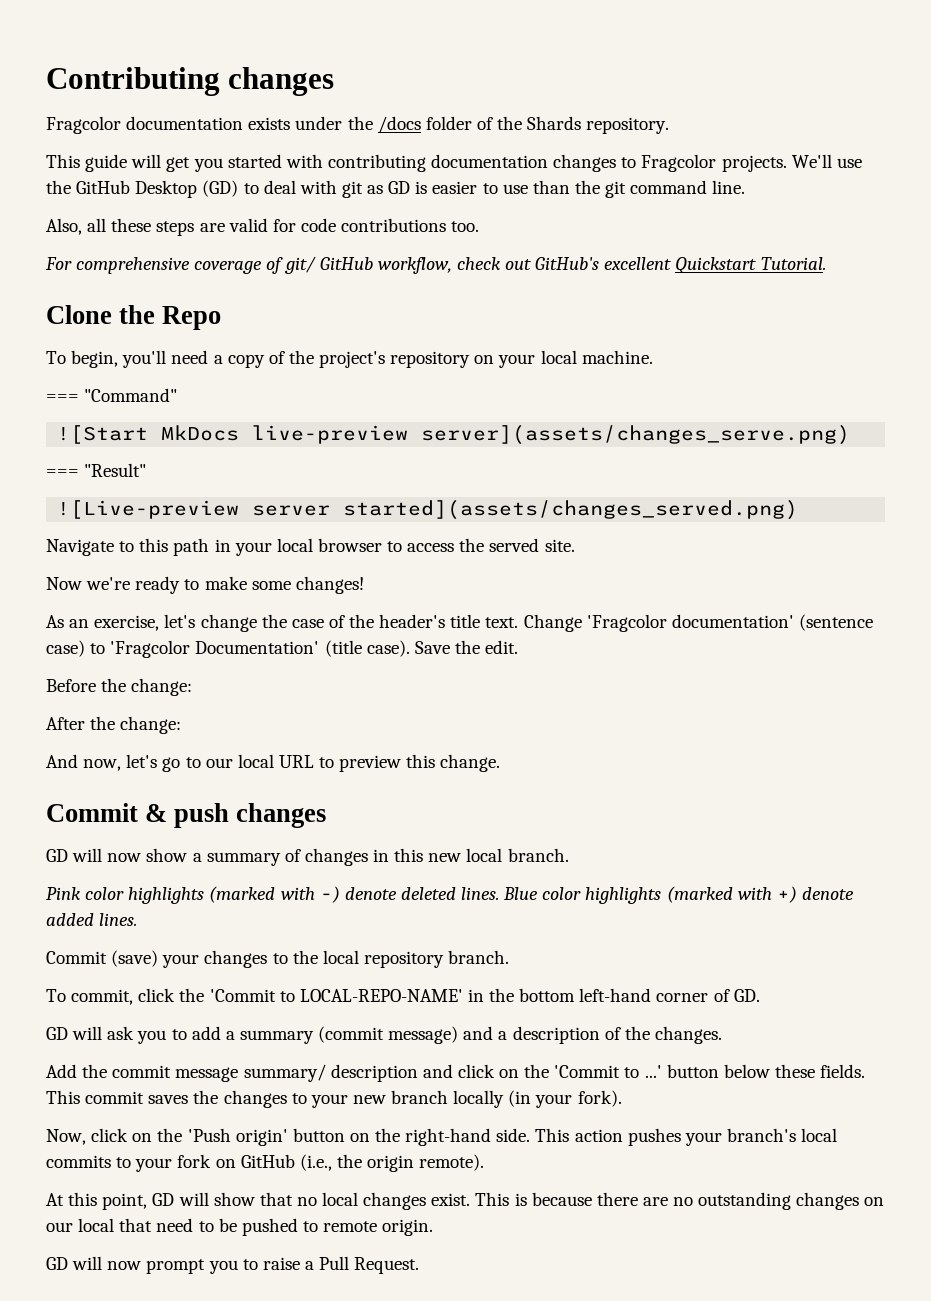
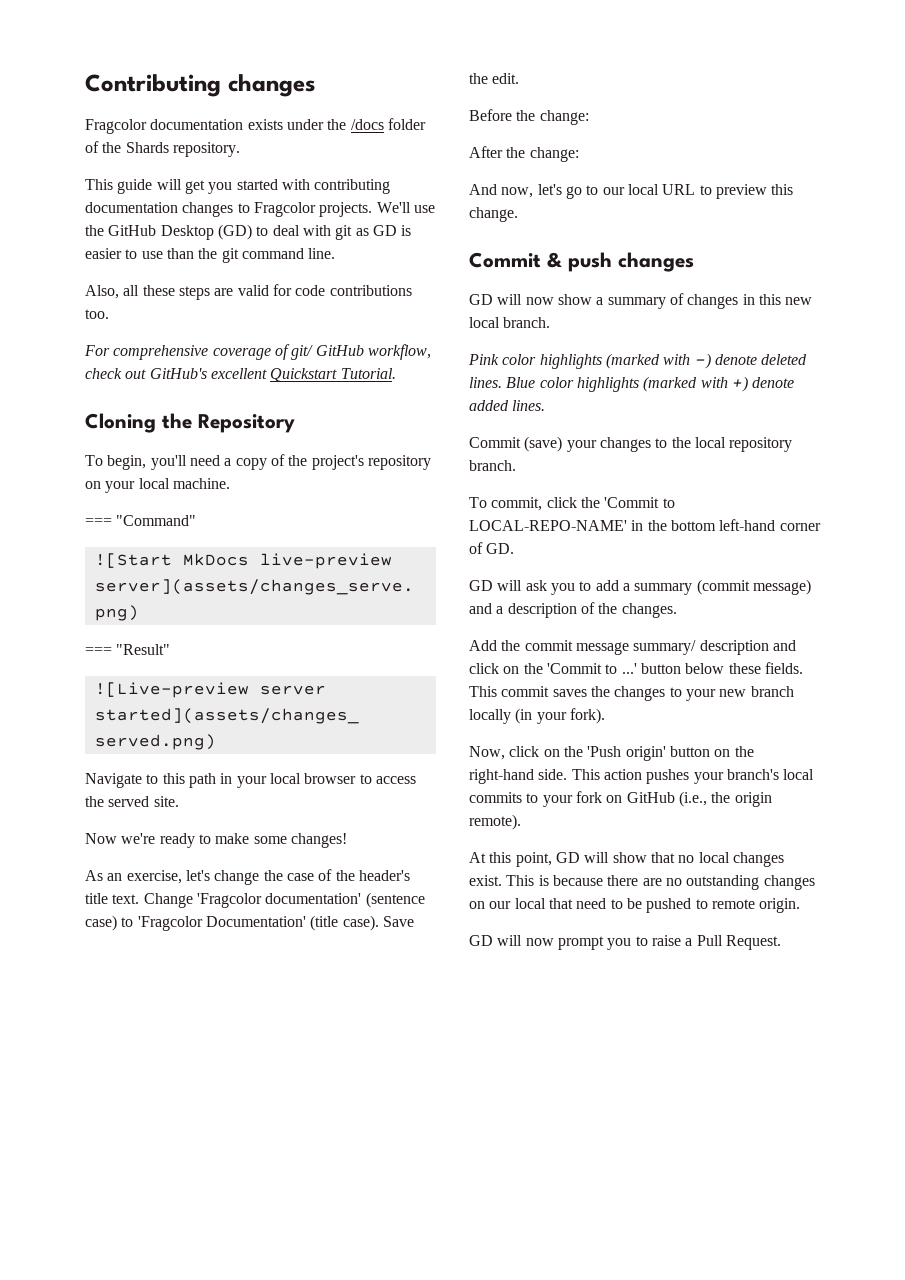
[46,305,222,330] Clone the Repo -> [85,413,295,433] Cloning the Repository

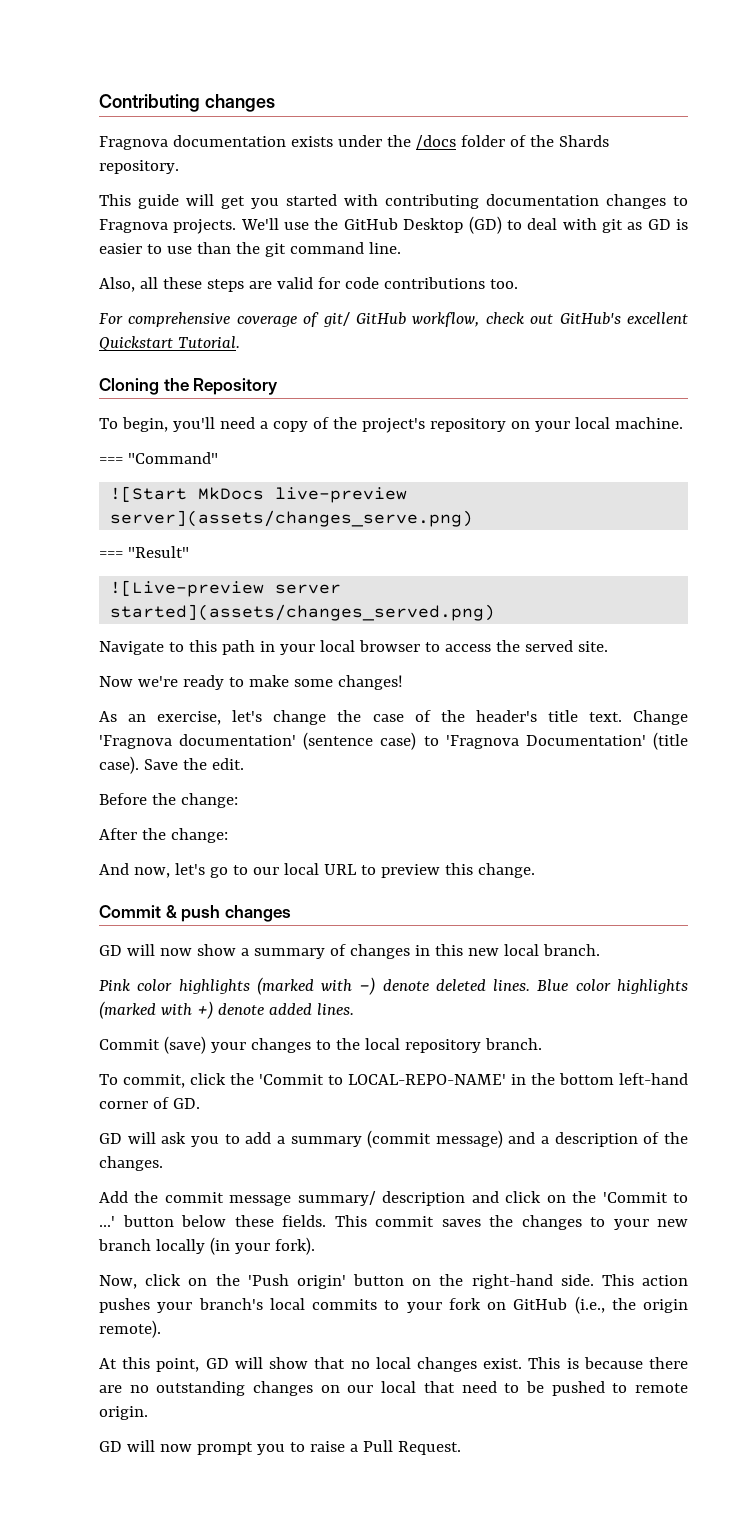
[85,119,147,134] Fragcolor -> [99,136,168,150] Fragnova
[253,202,316,217] Fragcolor -> [99,219,168,233] Fragnova
[196,893,262,908] 'Fragcolor -> [99,735,172,749] 'Fragnova
[137,916,203,931] 'Fragcolor -> [445,735,519,749] 'Fragnova

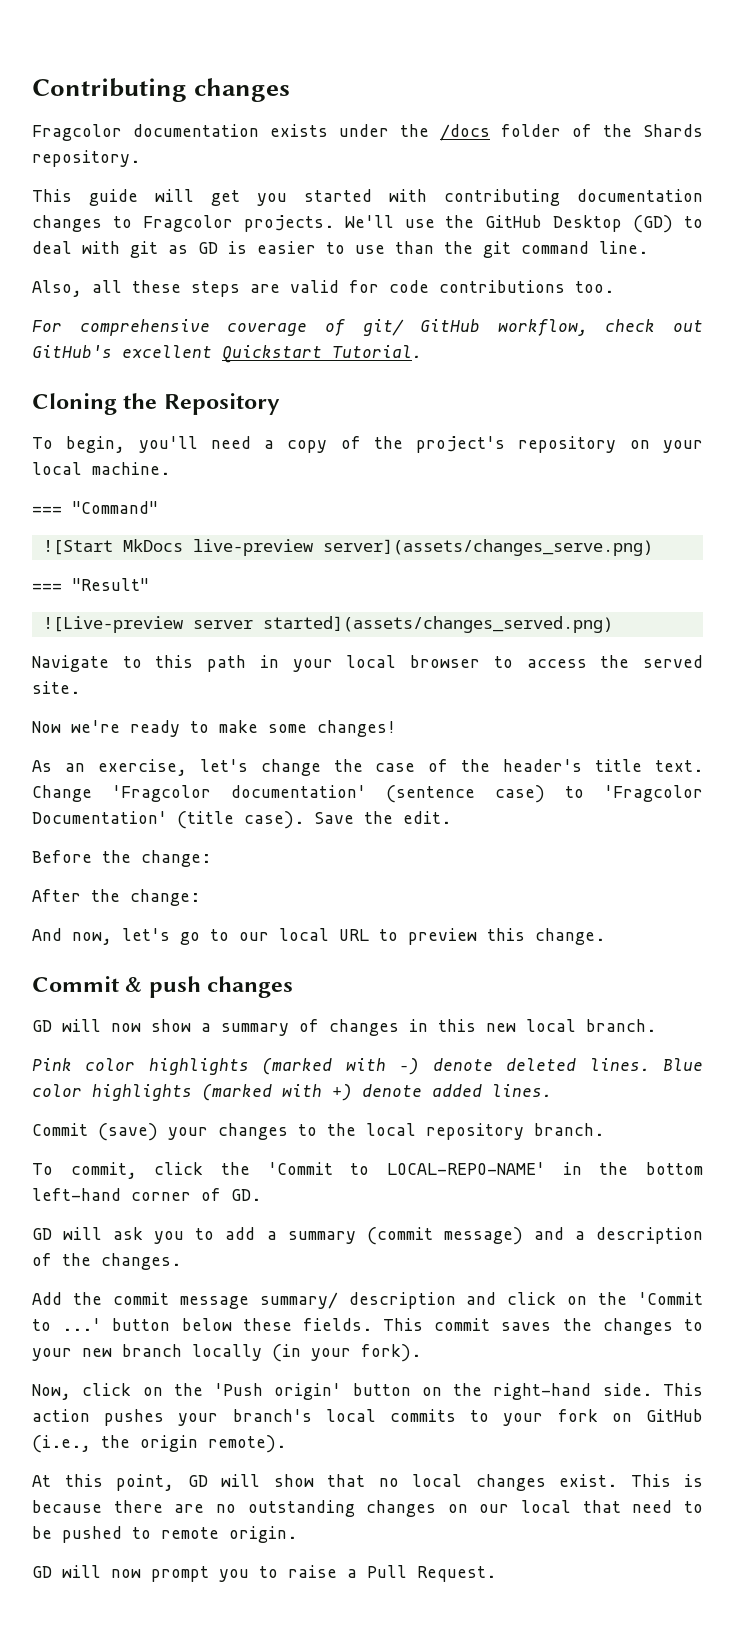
[99,136,168,150] Fragnova -> [32,124,122,141] Fragcolor
[99,219,168,233] Fragnova -> [142,215,233,232] Fragcolor
[99,735,172,749] 'Fragnova -> [112,785,211,802] 'Fragcolor
[445,735,519,749] 'Fragnova -> [604,785,703,802] 'Fragcolor

